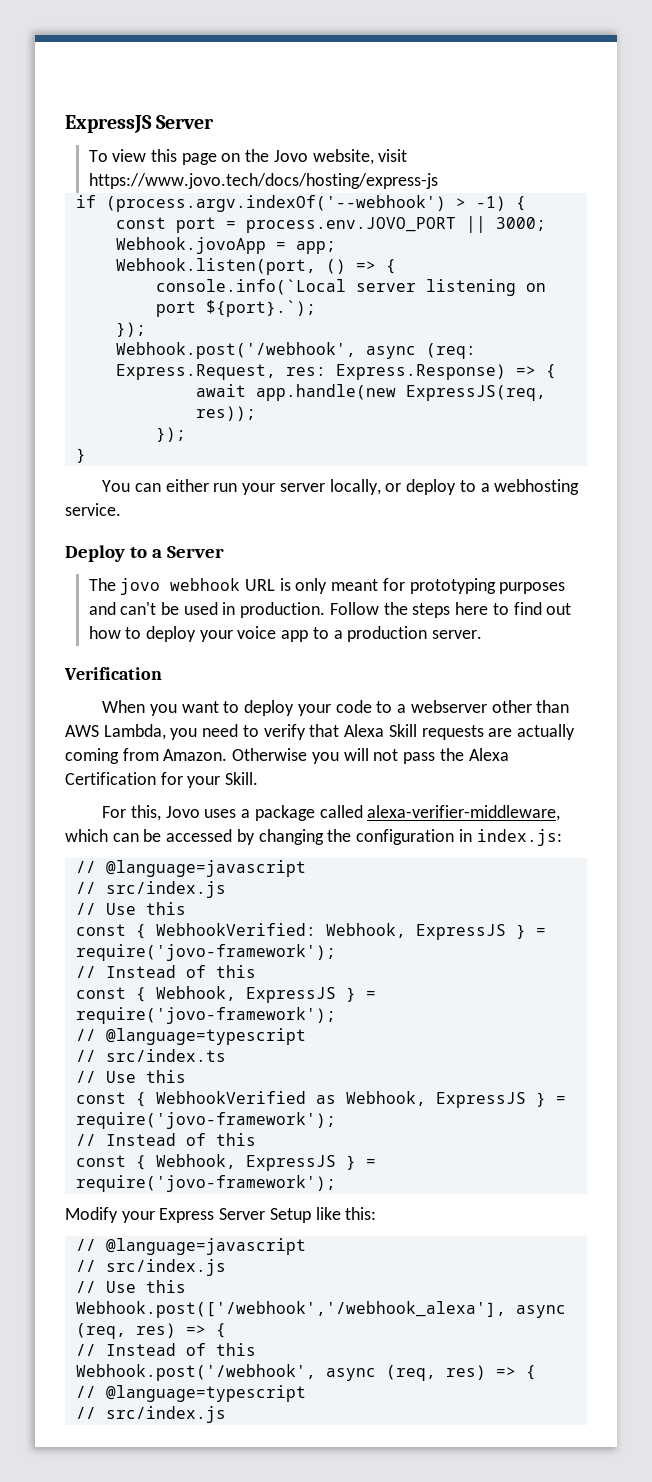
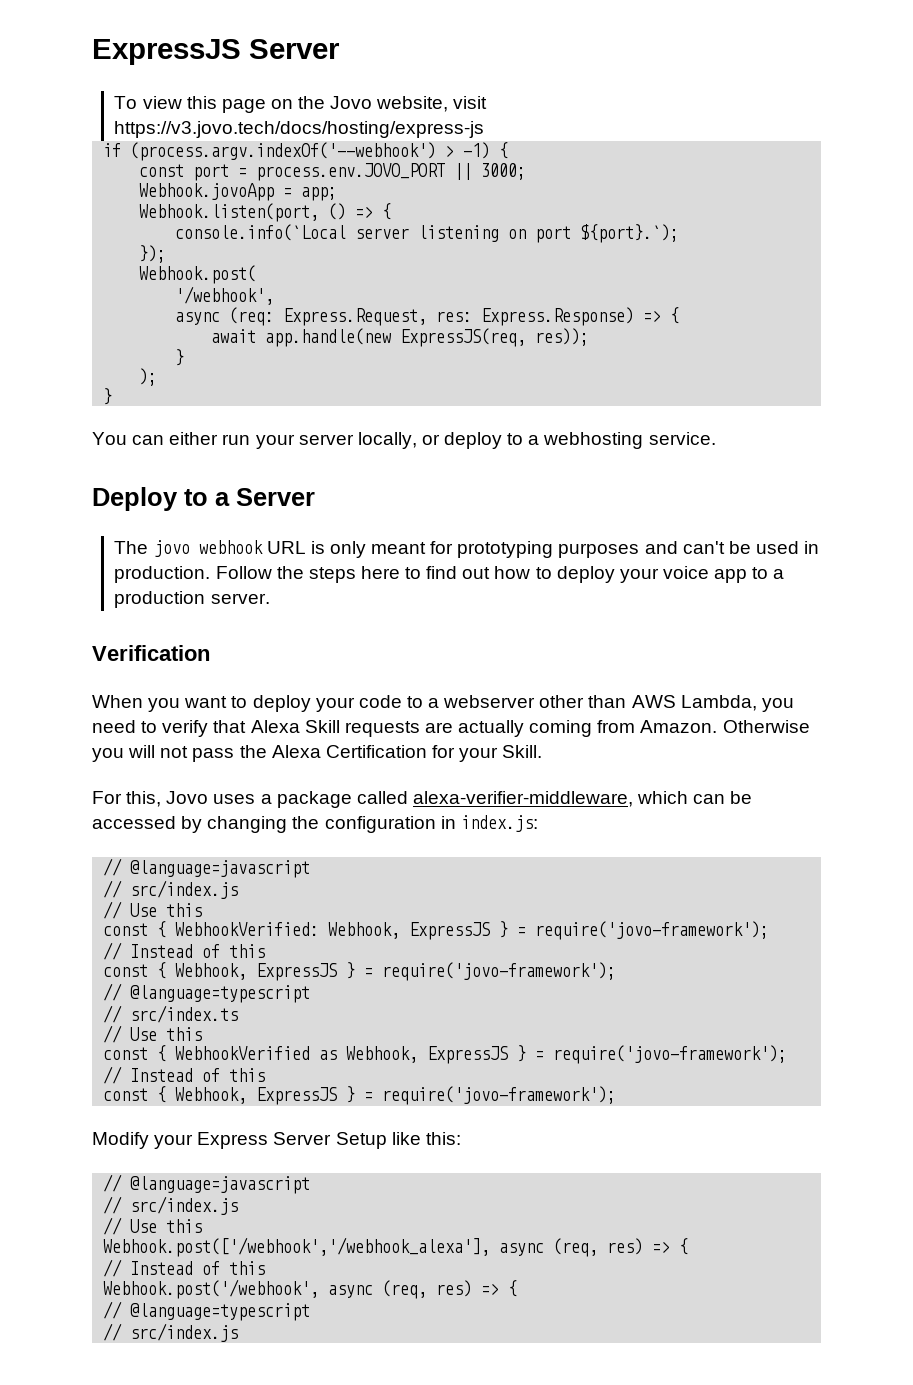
[88,173,438,189] https://www.jovo.tech/docs/hosting/express-js -> [114,121,485,138] https://v3.jovo.tech/docs/hosting/express-js
[115,342,356,359] Webhook.post('/webhook', -> [139,265,257,284] [175,286,275,305] Webhook.post( // '/webhook', //
[155,427,186,442] }); -> [175,349,185,366] [139,368,158,386] } // );

